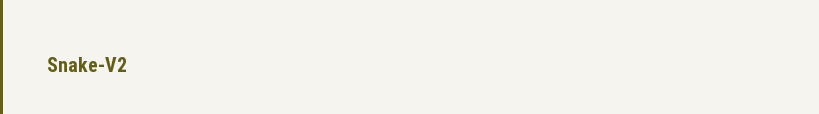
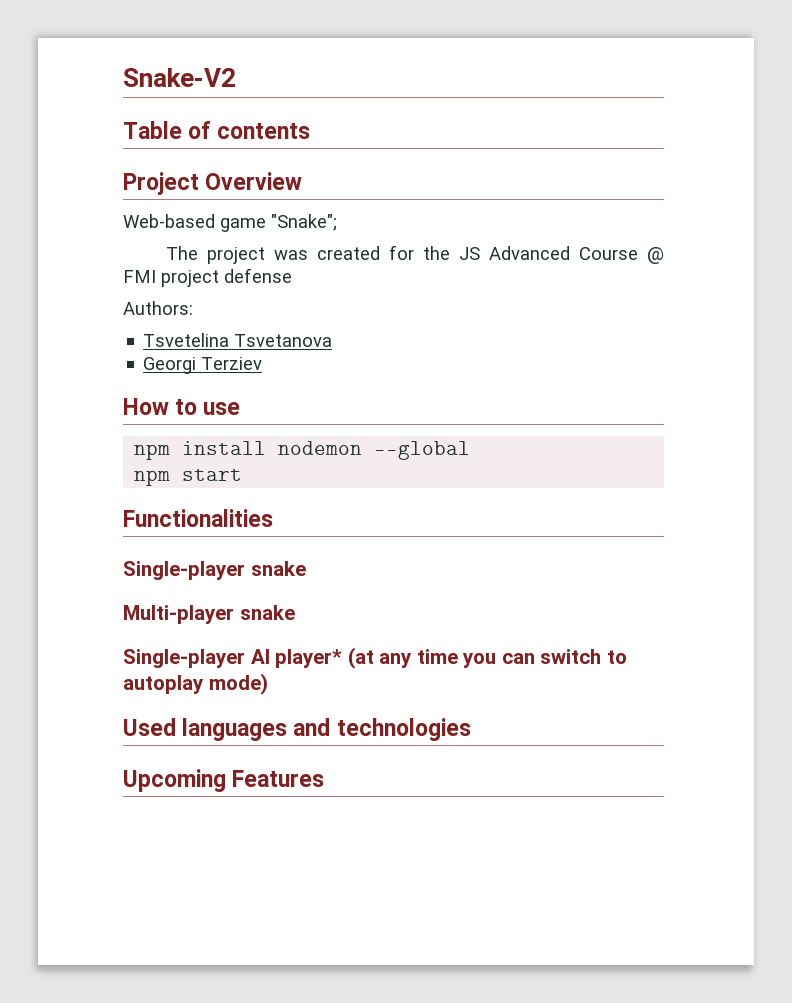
(127, 64) none -> [123,121,311,139] [123,172,303,195] [123,214,337,232] [165,245,664,264] [123,268,292,287] [123,301,193,315] [143,333,333,347] [143,357,263,374] [123,398,241,415] [134,441,471,460] [134,469,243,486] [123,509,273,527] [123,561,306,580] [123,605,295,624] [123,647,627,669] [123,673,268,695] [123,718,471,741] [123,769,325,792] // Table of contents // Project Overview // Web-based game "Snake"; // The project was created for the JS Advanced Course @ FMI project defense // Authors: // Tsvetelina Tsvetanova // Georgi Terziev // How to use // npm install nodemon --global // npm start // Functionalities // Single-player snake // Multi-player snake // Single-player AI player* (at any time you can switch to autoplay mode) // Used languages and technologies // Upcoming Features

